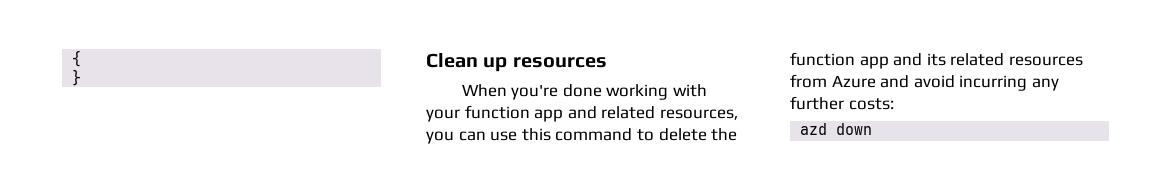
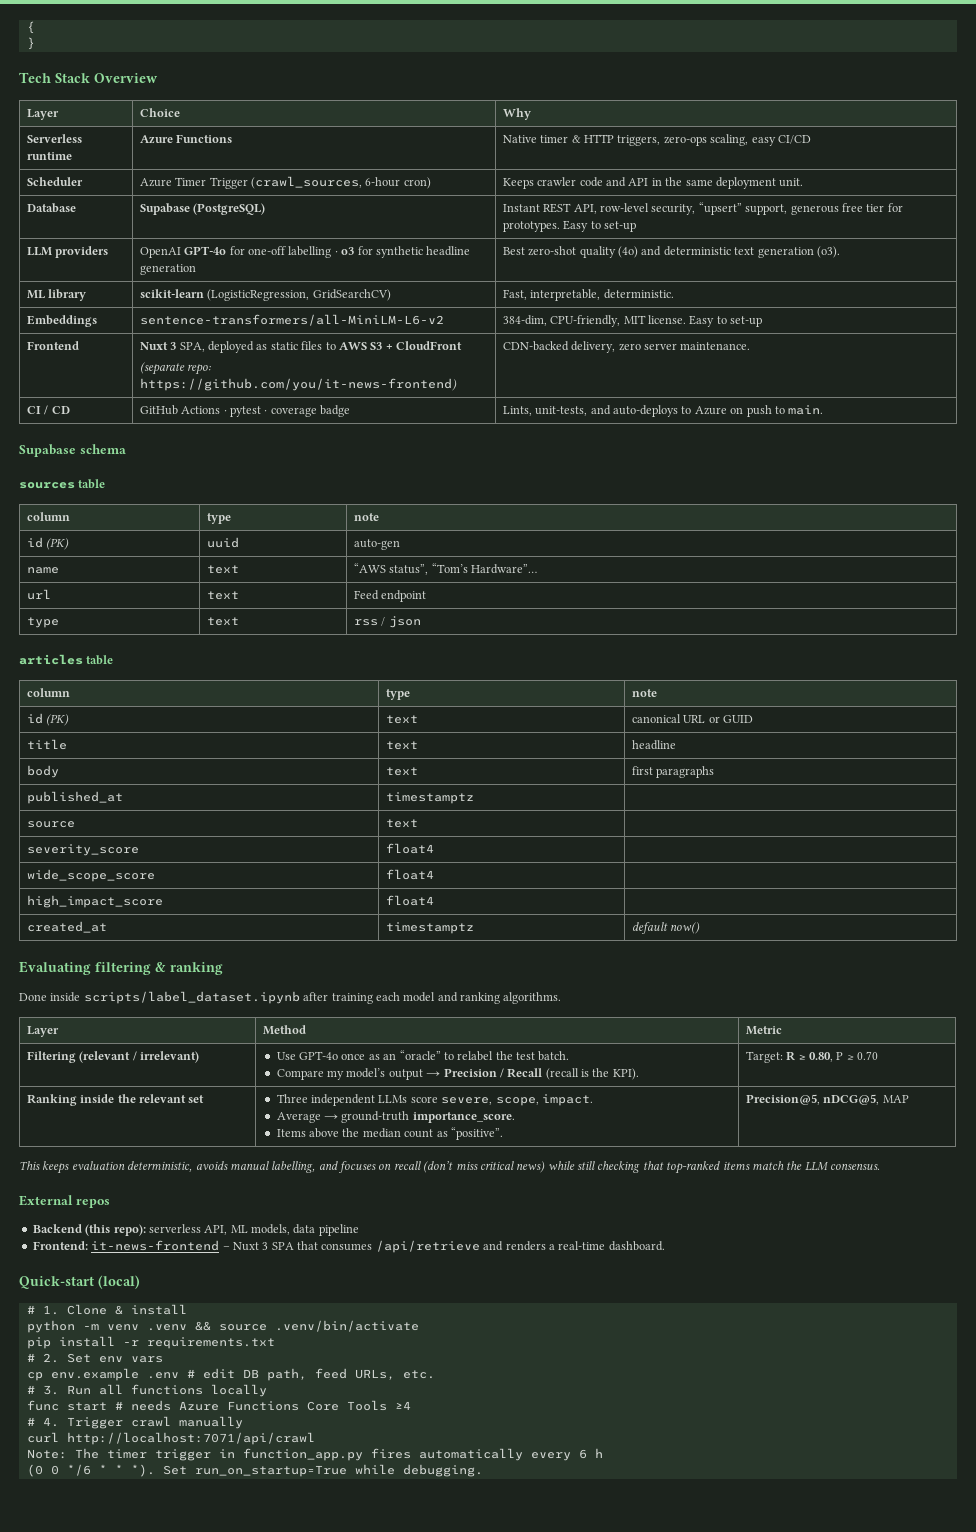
[426,53,607,72] [461,84,707,100] [426,105,738,122] [426,128,738,144] [790,52,1083,69] [790,74,1059,91] [790,96,894,110] [800,123,873,135] Clean up resources // When you're done working with your function app and related resources, you can use this command to delete the function app and its related resources from Azure and avoid incurring any further costs: // azd down -> [19,72,158,83] [26,109,59,120] [139,108,180,117] [502,108,531,120] [26,134,82,143] [26,152,72,160] [139,134,233,144] [502,134,811,146] [26,177,83,186] [139,176,431,189] [502,177,804,189] [26,203,76,213] [139,203,266,215] [502,202,903,215] [502,220,637,232] [26,246,109,258] [139,246,471,258] [139,264,196,275] [502,246,840,258] [26,289,87,301] [139,289,391,301] [502,289,674,301] [26,315,97,327] [139,314,444,326] [502,315,763,327] [26,341,79,350] [139,341,463,353] [139,362,212,375] [139,378,457,391] [502,341,751,353] [26,405,70,415] [139,405,351,417] [502,405,824,417] [19,444,126,457] [19,479,106,489] [26,512,70,521] [206,513,231,524] [353,513,379,521] [26,537,70,550] [206,537,239,548] [353,539,400,550] [26,567,59,574] [206,565,239,574] [353,563,538,575] [26,589,51,600] [206,591,239,600] [353,590,427,602] [26,617,59,628] [206,617,239,626] [353,616,421,628] [19,654,114,665] [26,688,70,697] [385,689,410,700] [631,689,657,697] [26,713,70,726] [385,715,418,724] [631,714,754,723] [26,739,67,750] [385,741,418,750] [631,740,676,750] [26,765,59,778] [385,767,418,776] [631,766,715,778] [26,791,123,804] [385,792,474,804] [26,821,75,828] [385,819,418,828] [26,844,139,856] [385,843,434,854] [26,869,155,882] [385,869,434,880] [26,895,163,908] [385,895,434,906] [26,921,107,933] [385,922,474,934] [631,922,701,934] [19,961,223,975] [19,991,562,1004] [26,1026,59,1037] [262,1025,306,1035] [745,1026,782,1035] [26,1051,200,1063] [276,1050,570,1061] [276,1068,639,1080] [745,1051,879,1063] [26,1094,205,1106] [276,1094,593,1106] [276,1111,515,1123] [276,1127,503,1140] [745,1094,909,1105] [19,1161,880,1174] [19,1195,110,1208] [32,1224,359,1236] [32,1240,665,1253] [19,1275,140,1289] [26,1304,187,1315] [26,1320,419,1333] [26,1336,275,1349] [26,1353,163,1363] [26,1368,435,1381] [26,1384,267,1397] [26,1400,411,1411] [26,1416,243,1429] [26,1432,315,1445] [26,1448,603,1461] [26,1464,483,1477] Tech Stack Overview // Layer | Choice | Why // Serverless runtime | Azure Functions | Native timer & HTTP triggers, zero-ops scaling, easy CI/CD // Scheduler | Azure Timer Trigger (crawl_sources, 6-hour cron) | Keeps crawler code and API in the same deployment unit. // Database | Supabase (PostgreSQL) | Instant REST API, row-level security, “upsert” support, generous free tier for prototypes. Easy to set-up // LLM providers | OpenAI GPT-4o for one-off labelling · o3 for synthetic headline generation | Best zero-shot quality (4o) and deterministic text generation (o3). // ML library | scikit-learn (LogisticRegression, GridSearchCV) | Fast, interpretable, deterministic. // Embeddings | sentence-transformers/all-MiniLM-L6-v2 | 384-dim, CPU-friendly, MIT license. Easy to set-up // Frontend | Nuxt 3 SPA, deployed as static files to AWS S3 + CloudFront // (separate repo: https://github.com/you/it-news-frontend) | CDN-backed delivery, zero server maintenance. // CI / CD | GitHub Actions · pytest · coverage badge | Lints, unit-tests, and auto-deploys to Azure on push to main. // Supabase schema // sources table // column | type | note // id (PK) | uuid | auto-gen // name | text | “AWS status”, “Tom’s Hardware”… // url | text | Feed endpoint // type | text | rss / json // articles table // column | type | note // id (PK) | text | canonical URL or GUID // title | text | headline // body | text | first paragraphs // published_at | timestamptz | // source | text | // severity_score | float4 | // wide_scope_score | float4 | // high_impact_score | float4 | // created_at | timestamptz | default now() // Evaluating filtering & ranking // Done inside scripts/label_dataset.ipynb after training each model and ranking algorithms. // Layer | Method | Metric // Filtering (relevant / irrelevant) | Use GPT-4o once as an “oracle” to relabel the test batch. // Compare my model’s output → Precision / Recall (recall is the KPI). | Target: R ≥ 0.80, P ≥ 0.70 // Ranking inside the relevant set | Three independent LLMs score severe, scope, impact. // Average → ground-truth importance_score. // Items above the median count as “positive”. | Precision@5, nDCG@5, MAP // This keeps evaluation deterministic, avoids manual labelling, and focuses on recall (don’t miss critical news) while still checking that top-ranked items match the LLM consensus. // External repos // Backend (this repo): serverless API, ML models, data pipeline // Frontend: it-news-frontend – Nuxt 3 SPA that consumes /api/retrieve and renders a real-time dashboard. // Quick-start (local) // # 1. Clone & install // python -m venv .venv && source .venv/bin/activate // pip install -r requirements.txt // # 2. Set env vars // cp env.example .env # edit DB path, feed URLs, etc. // # 3. Run all functions locally // func start # needs Azure Functions Core Tools ≥4 // # 4. Trigger crawl manually // curl http://localhost:7071/api/crawl // Note: The timer trigger in function_app.py fires automatically every 6 h // (0 0 */6 * * *). Set run_on_startup=True while debugging.

